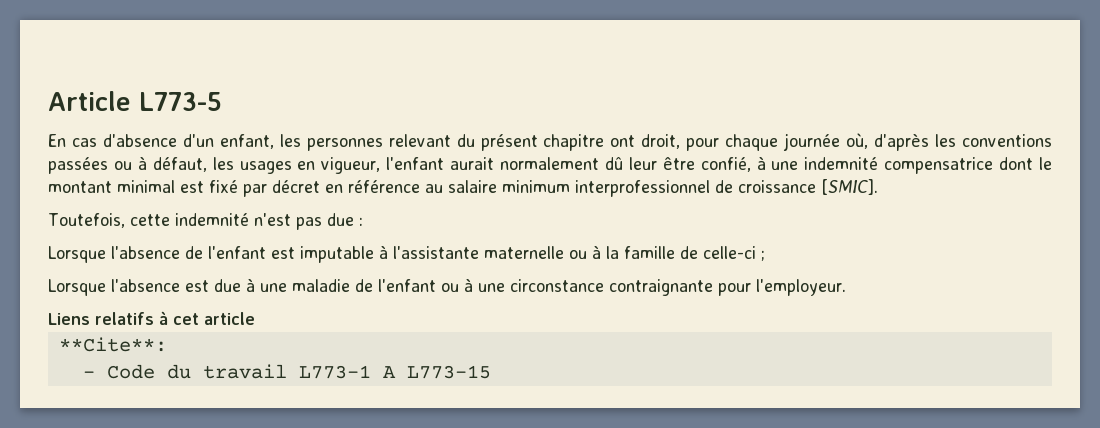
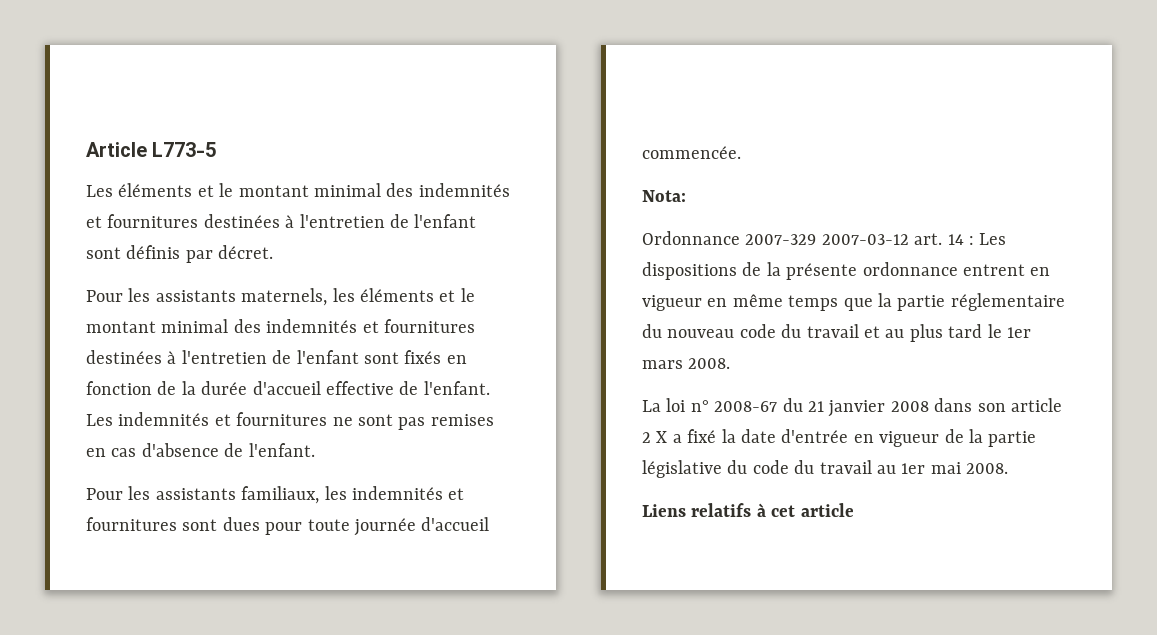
[48,133,1052,151] [48,156,1052,174] [48,179,878,197] [48,213,363,230] [48,245,765,263] [48,278,846,296] En cas d'absence d'un enfant, les personnes relevant du présent chapitre ont droit, pour chaque journée où, d'après les conventions passées ou à défaut, les usages en vigueur, l'enfant aurait normalement dû leur être confié, à une indemnité compensatrice dont le montant minimal est fixé par décret en référence au salaire minimum interprofessionnel de croissance [SMIC]. // Toutefois, cette indemnité n'est pas due : // Lorsque l'absence de l'enfant est imputable à l'assistante maternelle ou à la famille de celle-ci ; // Lorsque l'absence est due à une maladie de l'enfant ou à une circonstance contraignante pour l'employeur. -> [86,183,510,197] [86,214,477,228] [86,245,274,263] [86,288,475,306] [86,319,475,333] [86,350,467,364] [86,381,490,395] [86,412,494,430] [86,443,315,457] [86,486,465,504] [86,517,490,536] [642,146,741,159] [642,190,686,202] [642,231,1007,245] [642,262,1051,280] [642,293,1065,311] [642,324,1031,342] [642,358,731,369] [642,398,1062,417] [642,429,1037,447] [642,460,1009,478] Les éléments et le montant minimal des indemnités et fournitures destinées à l'entretien de l'enfant sont définis par décret. // Pour les assistants maternels, les éléments et le montant minimal des indemnités et fournitures destinées à l'entretien de l'enfant sont fixés en fonction de la durée d'accueil effective de l'enfant. Les indemnités et fournitures ne sont pas remises en cas d'absence de l'enfant. // Pour les assistants familiaux, les indemnités et fournitures sont dues pour toute journée d'accueil commencée. // Nota: // Ordonnance 2007-329 2007-03-12 art. 14 : Les dispositions de la présente ordonnance entrent en vigueur en même temps que la partie réglementaire du nouveau code du travail et au plus tard le 1er mars 2008. // La loi n° 2008-67 du 21 janvier 2008 dans son article 2 X a fixé la date d'entrée en vigueur de la partie législative du code du travail au 1er mai 2008.
[58,337,167,352] [82,364,491,379] // **Cite**: // - Code du travail L773-1 A L773-15 -> (854, 510) none

